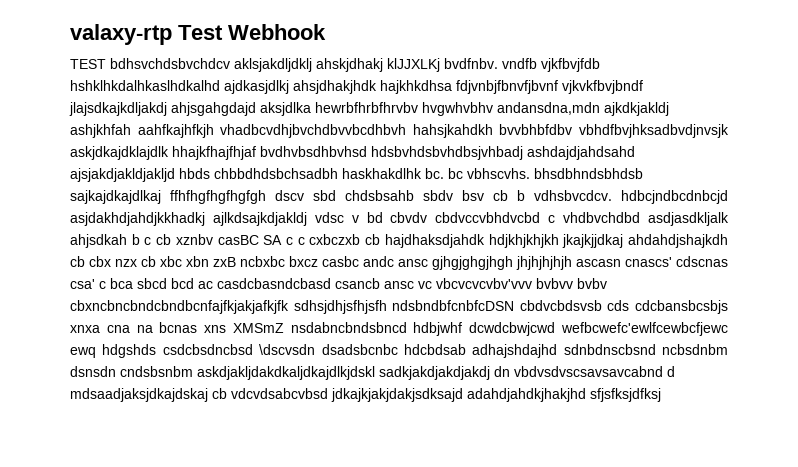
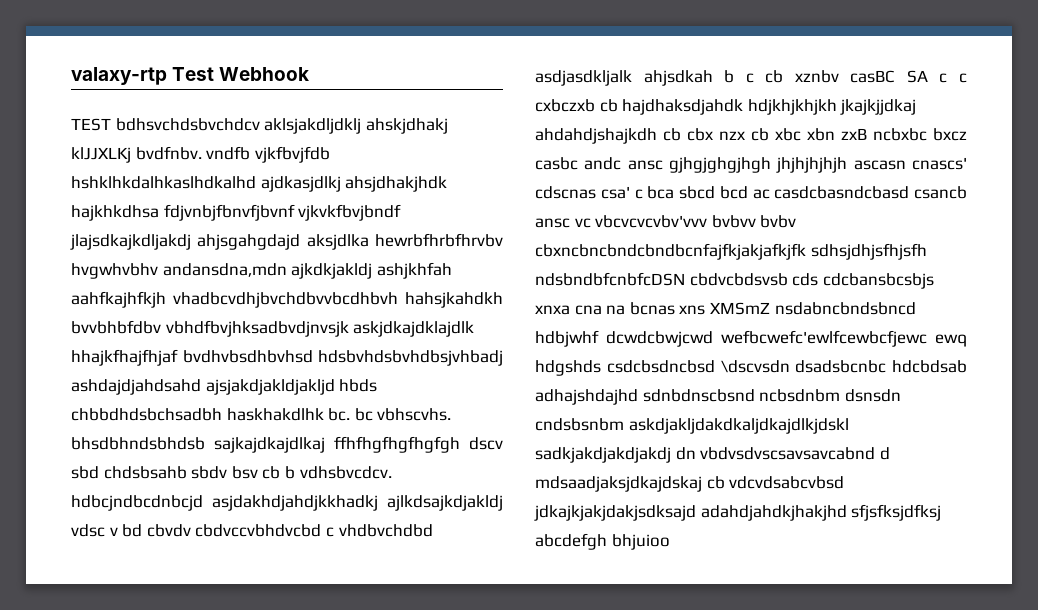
(661, 395) none -> [535,533,670,550] abcdefgh bhjuioo

